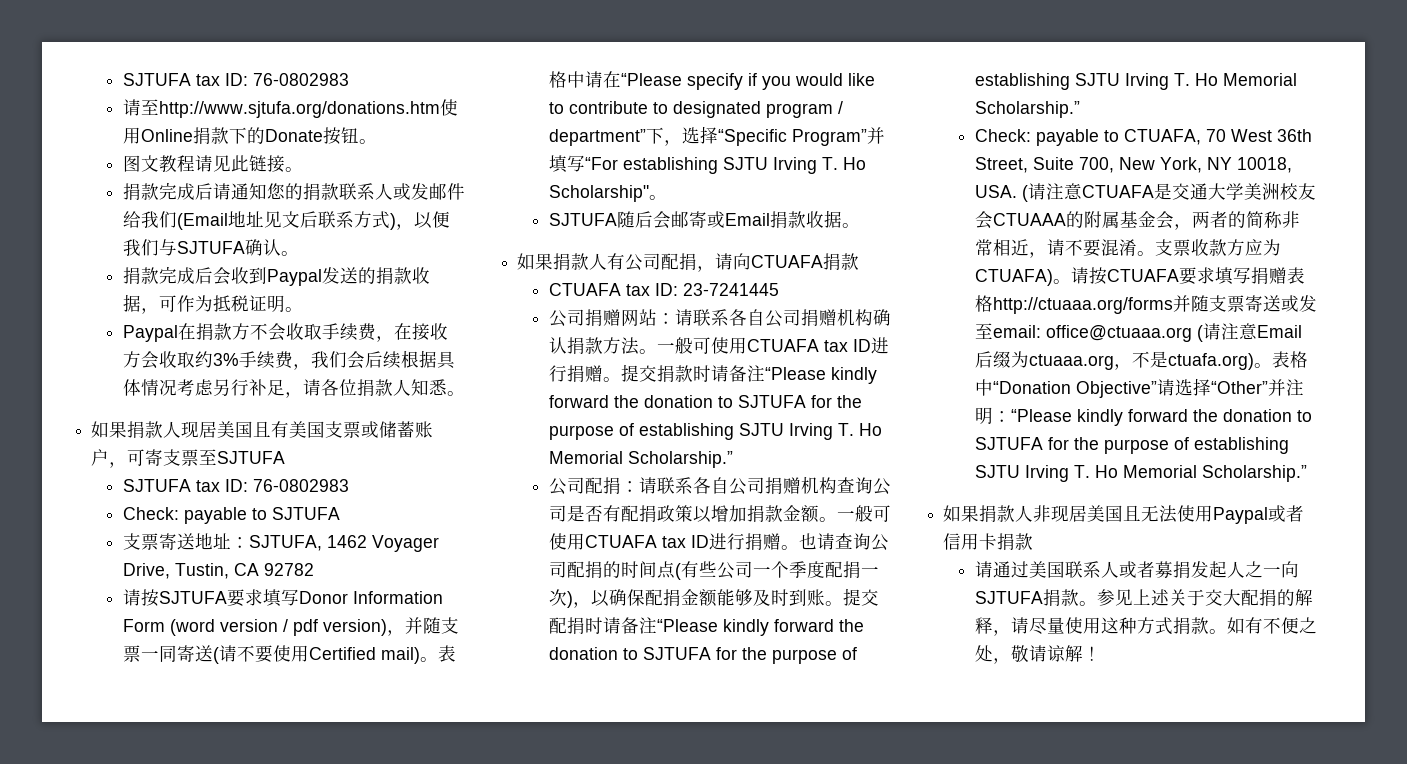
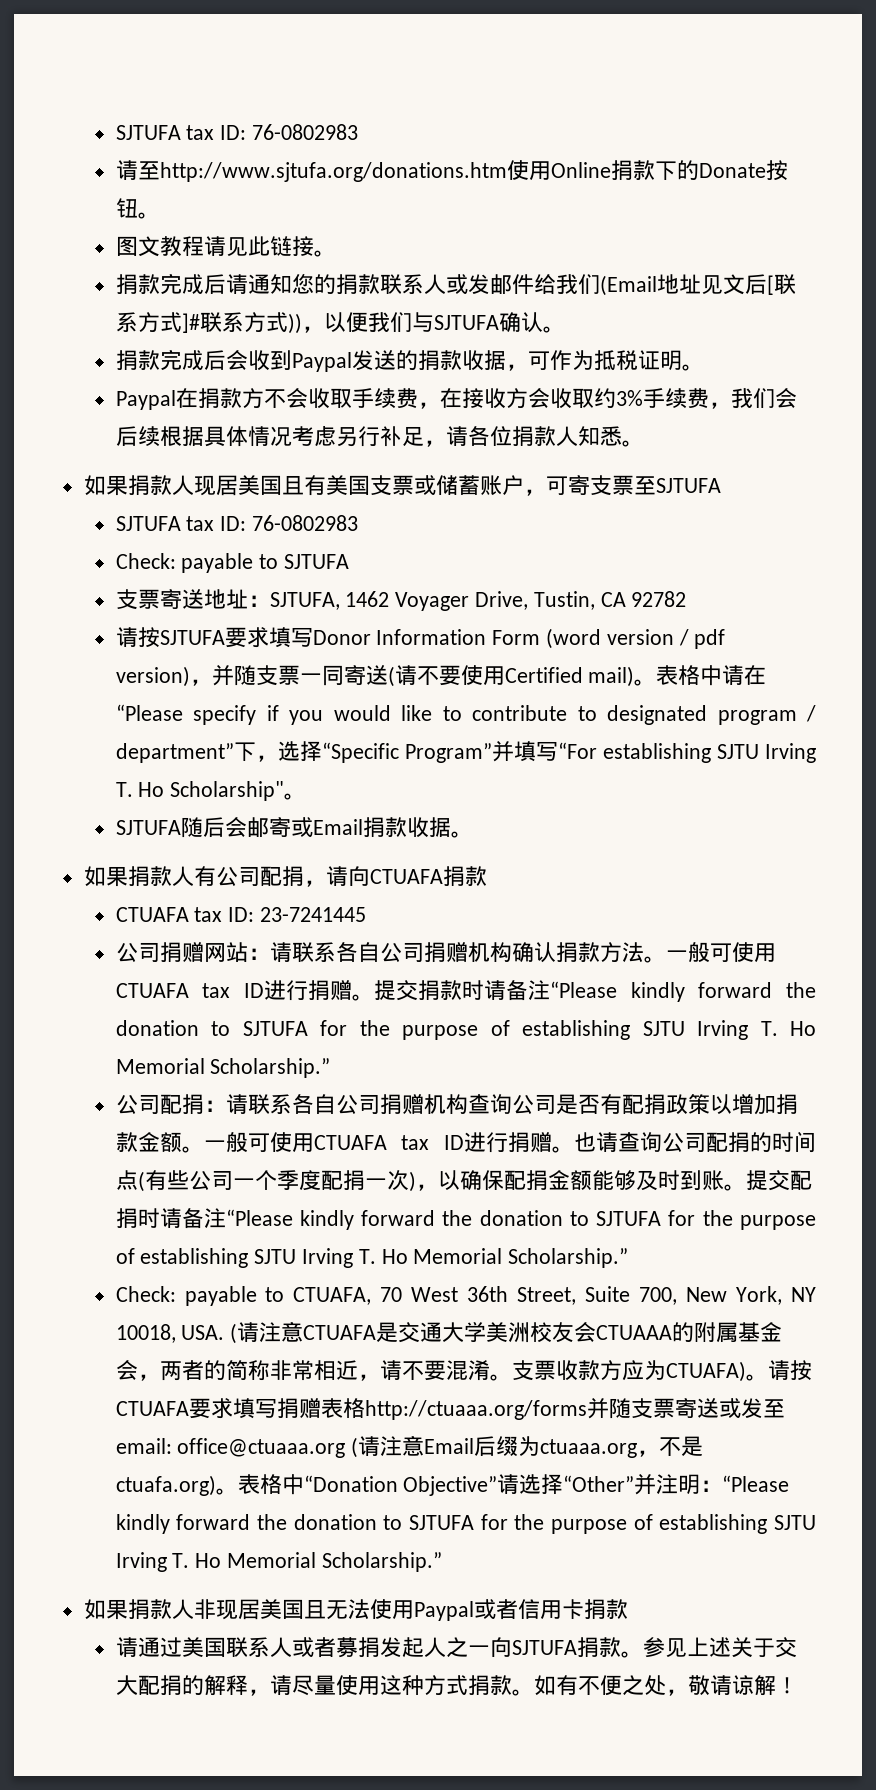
[317,211,396,230] 联系方式) -> [766,274,796,295] [115,312,302,334] [联系方式]#联系方式))

